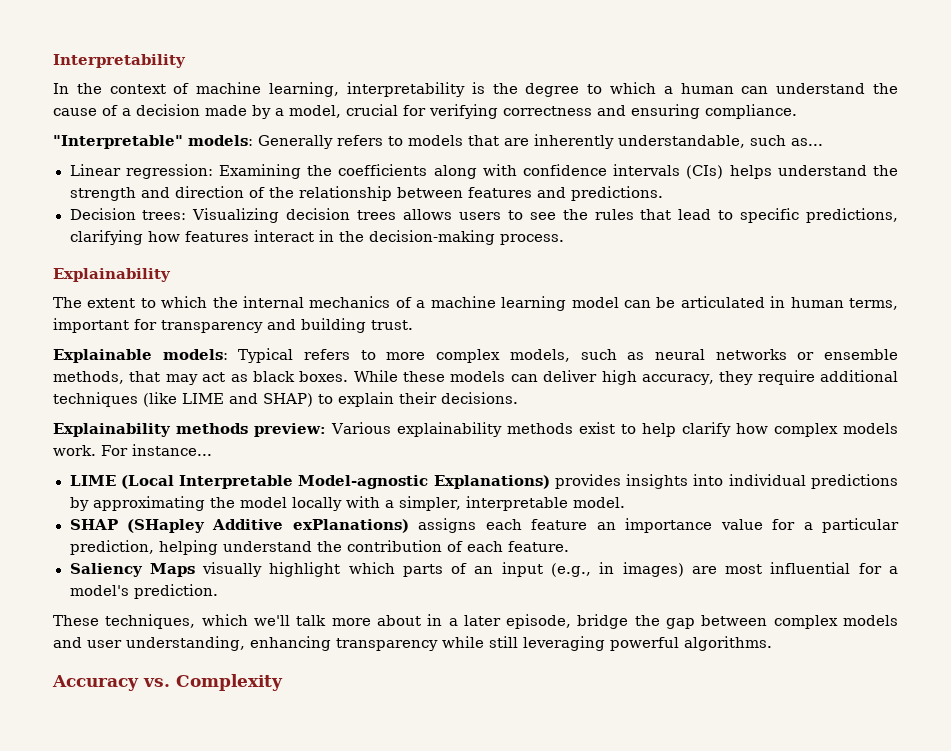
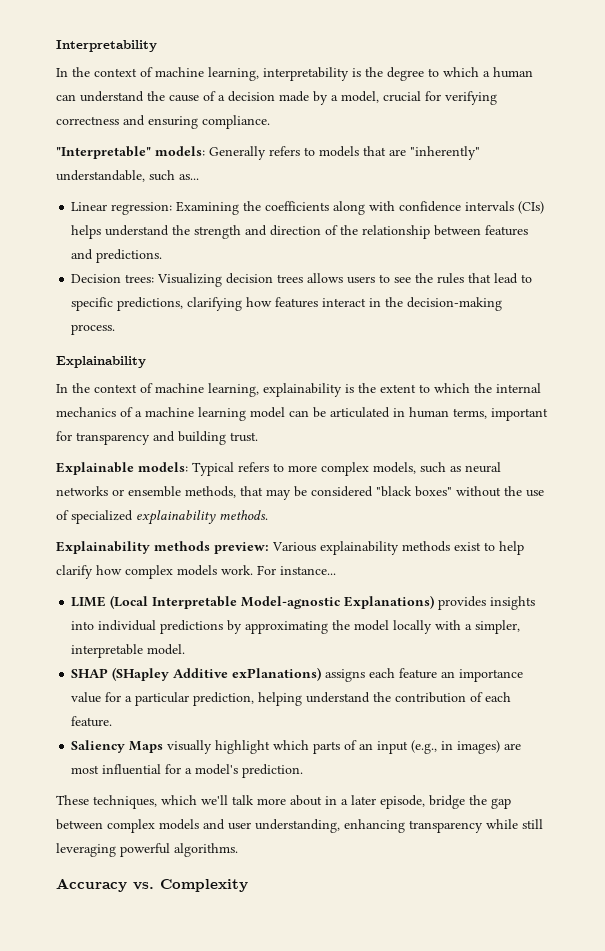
[534,134,614,149] inherently -> [410,146,480,160] "inherently"
[53,297,82,308] The -> [56,383,376,397] In the context of machine learning, explainability is the
[202,370,898,385] [53,392,518,407] act as black boxes. While these models can deliver high accuracy, they require additional techniques (like LIME and SHAP) to explain their decisions. -> [294,486,544,497] [56,510,268,525] be considered "black boxes" without the use of specialized explainability methods.

